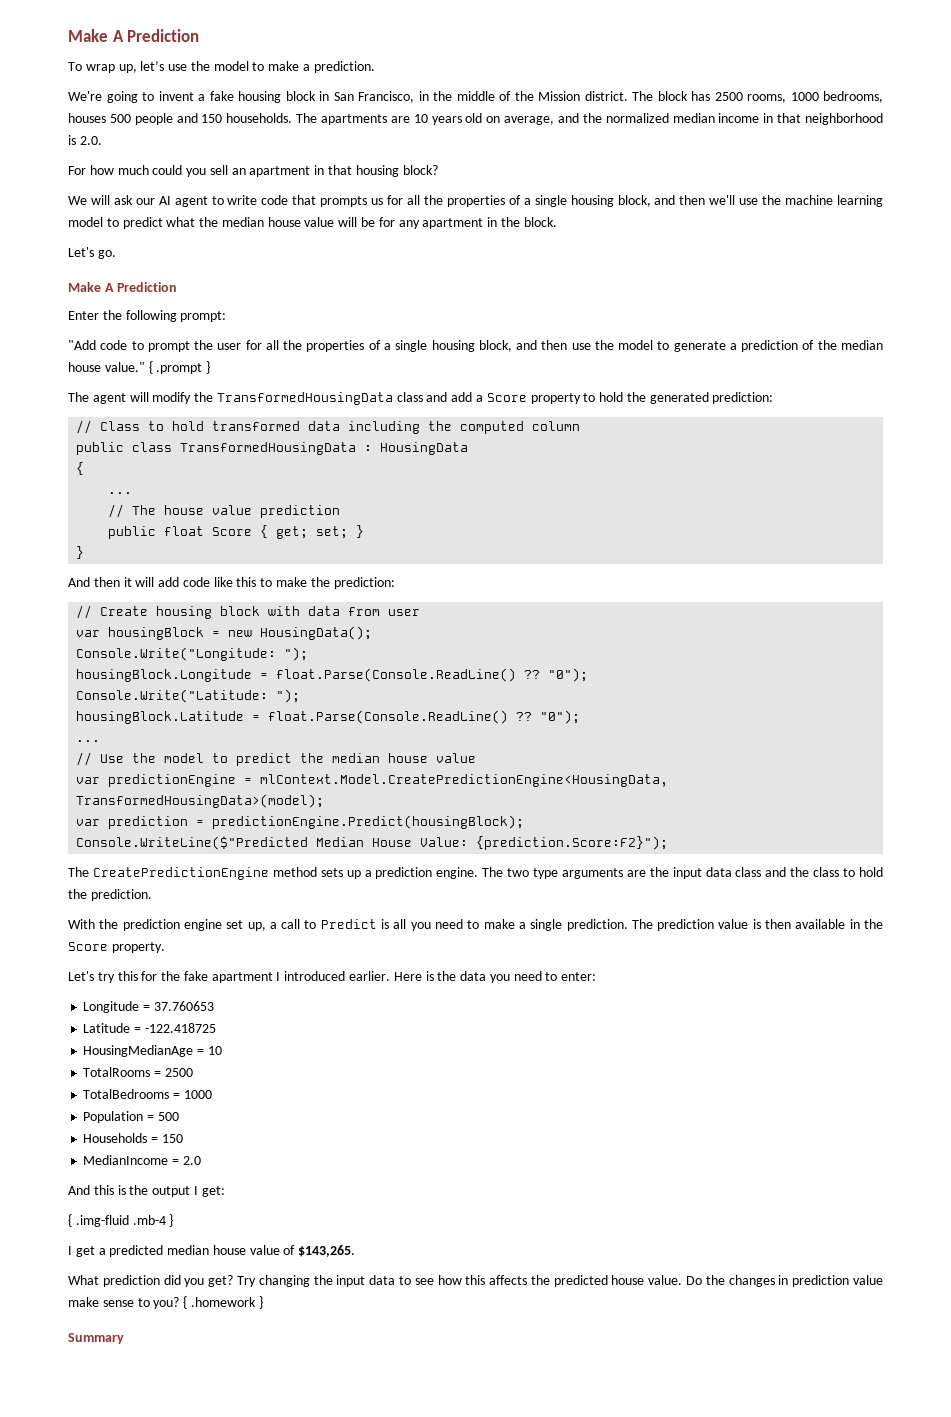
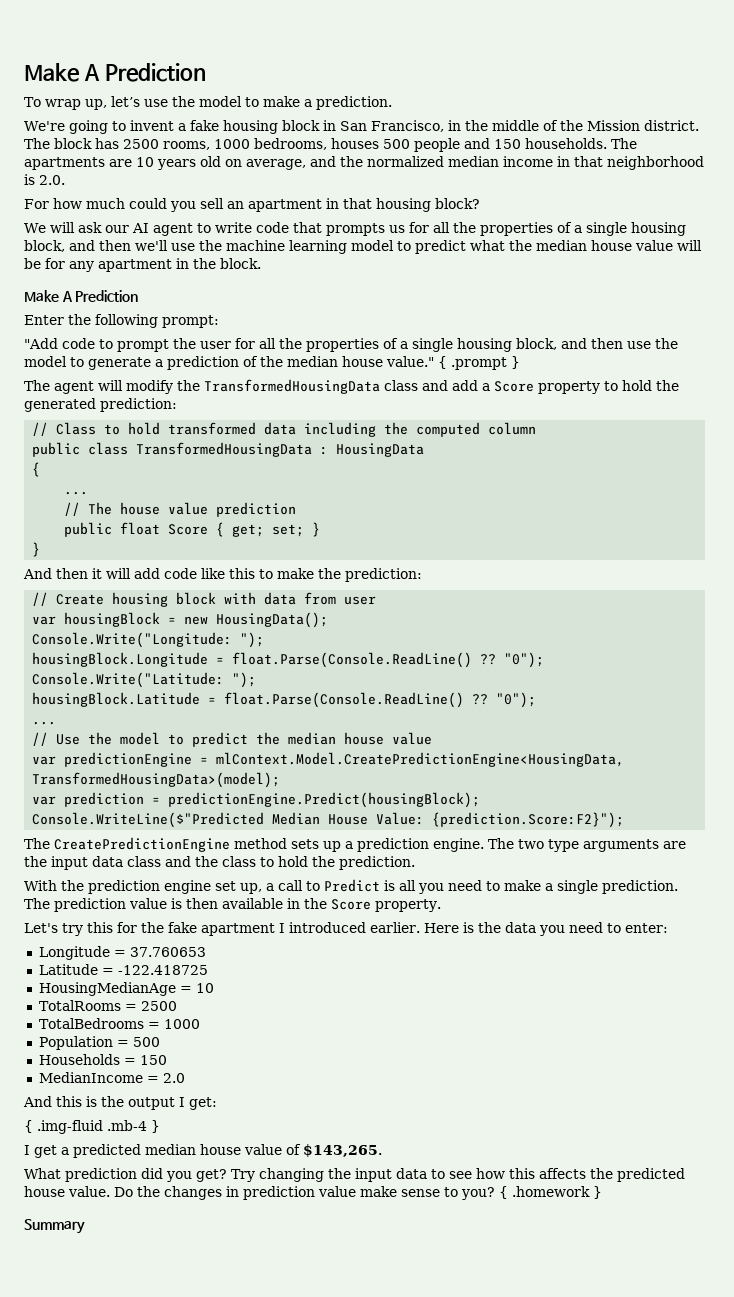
[68,247,116,259] // Let's go. -> (261, 263) none

